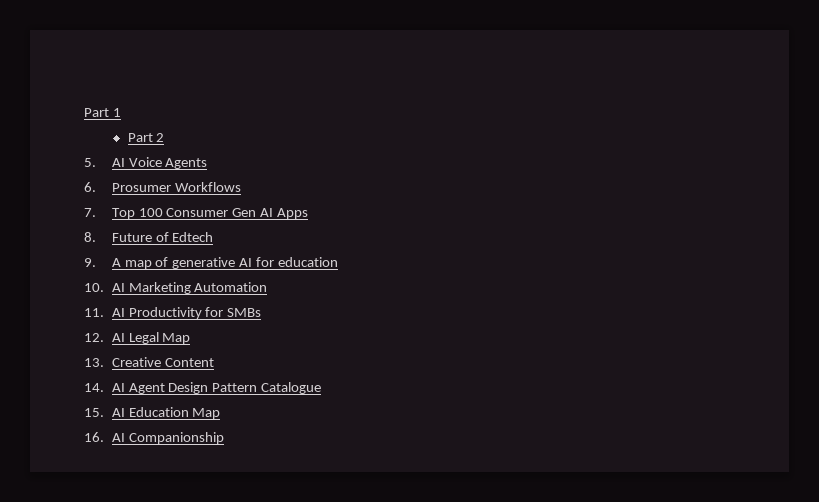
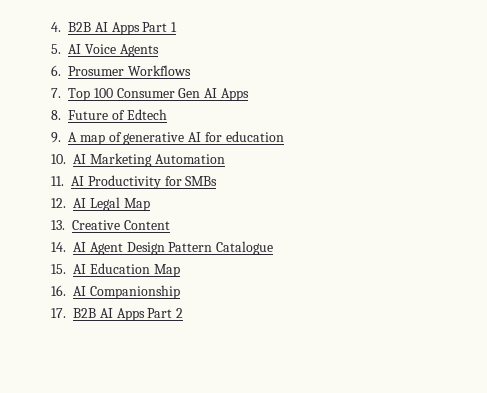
(84, 112) none -> [51,22,140,35] 4. B2B AI Apps
[127,133,165,142] // Part 2 -> (178, 27) none
(224, 438) none -> [51,308,184,321] // 17. B2B AI Apps Part 2

